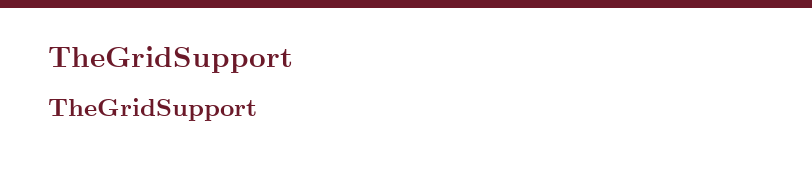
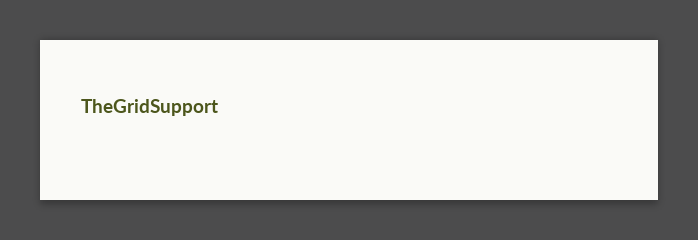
[48,46,293,73] [48,98,257,121] TheGridSupport // TheGridSupport -> [81,99,218,116] TheGridSupport

